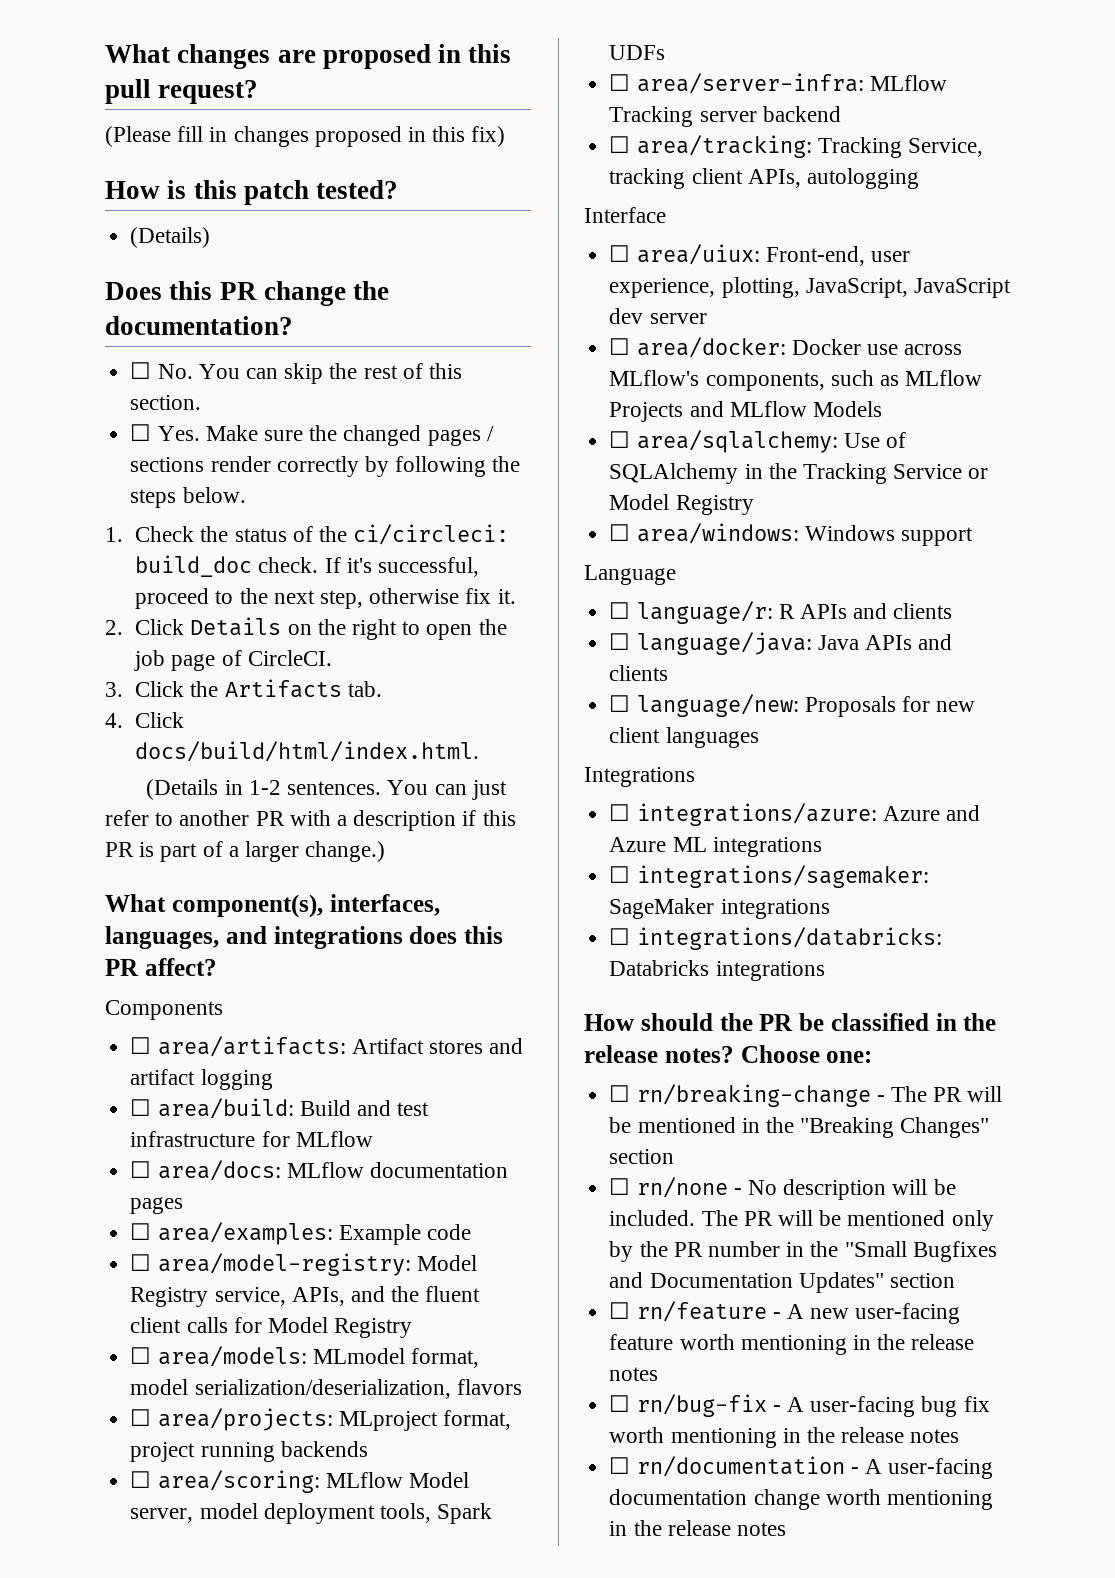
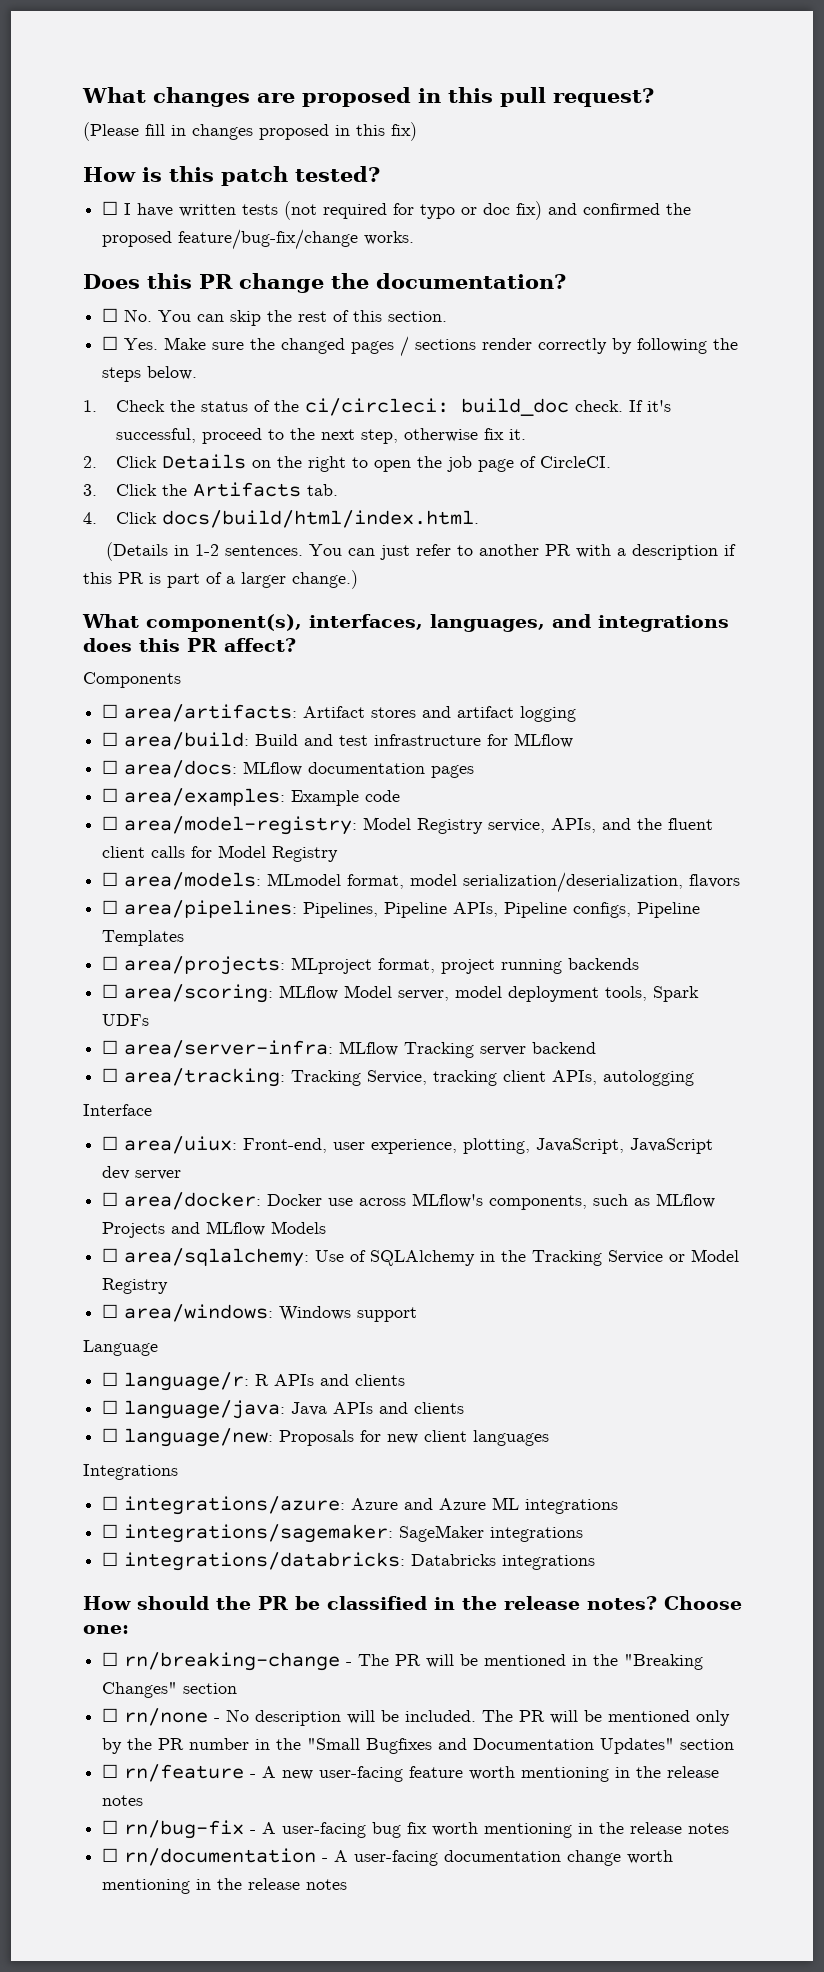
[130,227,211,248] (Details) -> [102,201,692,220] [102,229,415,250] ☐ I have written tests (not required for typo or doc fix) and confirmed the proposed feature/bug-fix/change works.
(522, 1387) none -> [102,900,701,918] [102,930,185,946] // ☐ area/pipelines: Pipelines, Pipeline APIs, Pipeline configs, Pipeline Templates

